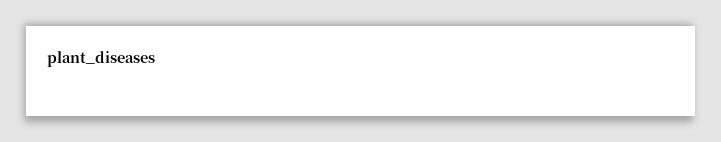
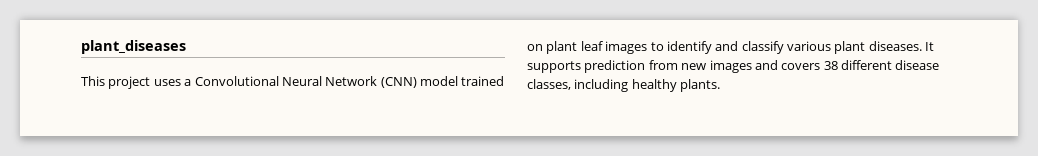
(155, 59) none -> [81,76,505,89] [527,41,935,54] [527,60,940,73] [527,79,721,92] // This project uses a Convolutional Neural Network (CNN) model trained on plant leaf images to identify and classify various plant diseases. It supports prediction from new images and covers 38 different disease classes, including healthy plants.

